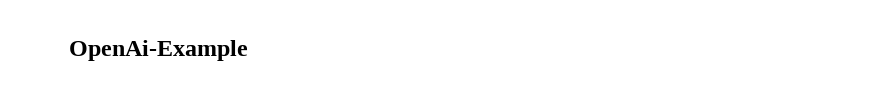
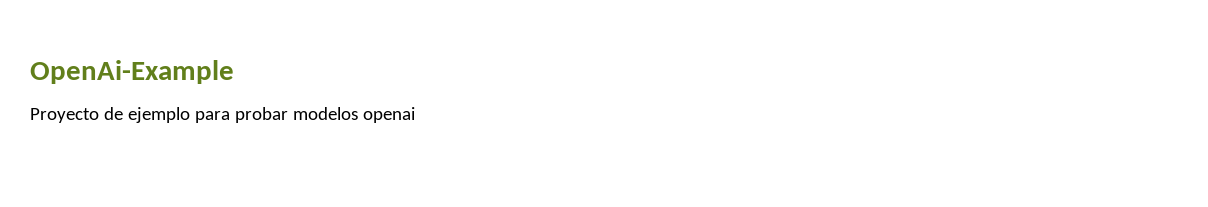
(248, 50) none -> [30,107,415,123] // Proyecto de ejemplo para probar modelos openai

